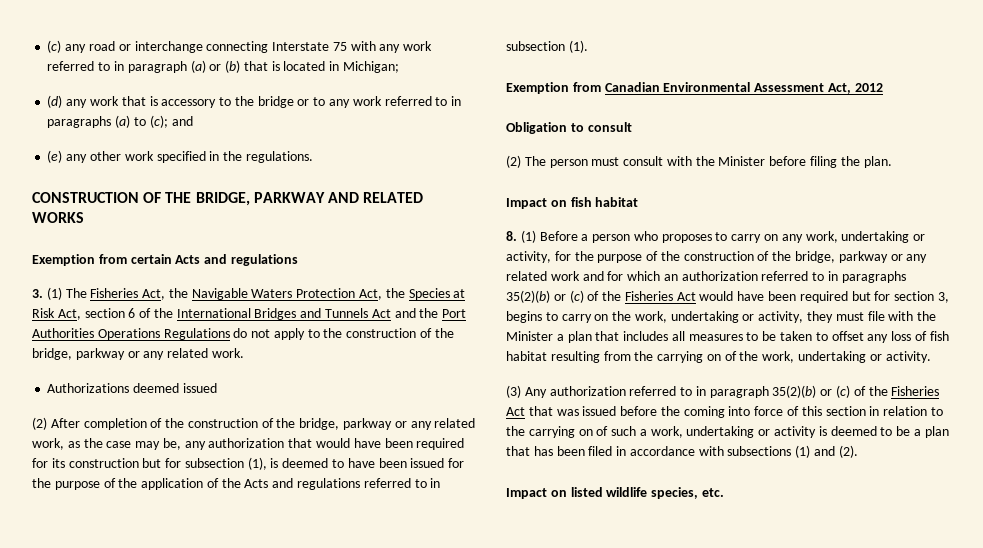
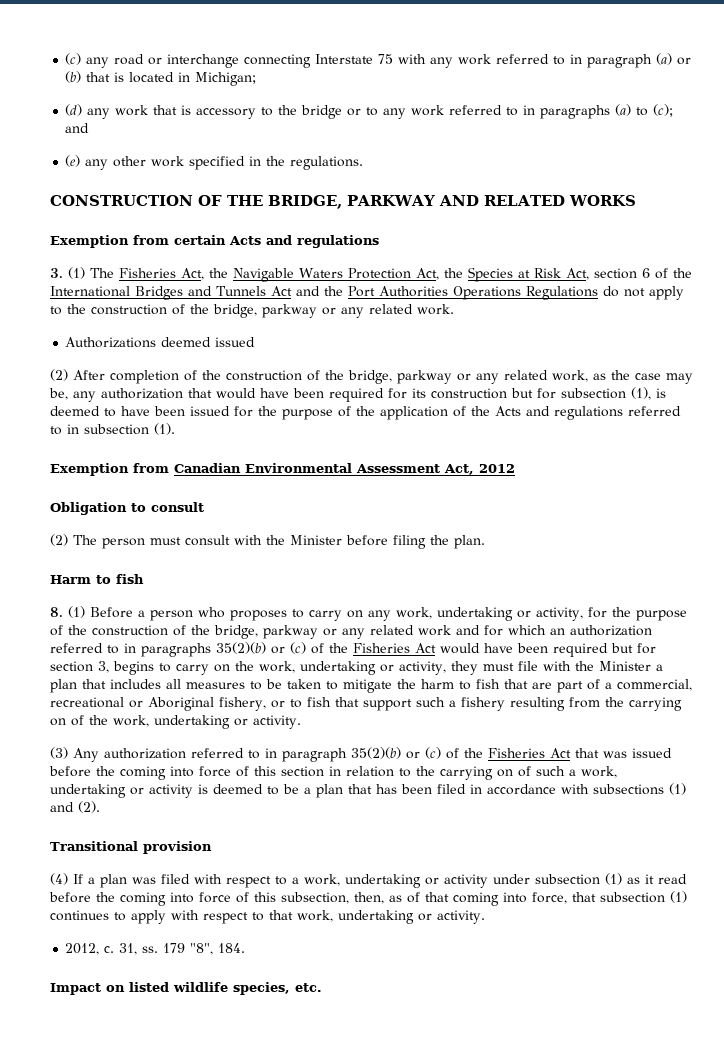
[506,197,639,209] Impact on fish habitat -> [50,574,144,584] Harm to fish
[831,331,949,343] [506,351,547,361] offset any loss of fish habitat -> [343,679,692,693] [50,697,505,711] mitigate the harm to fish that are part of a commercial, recreational or Aboriginal fishery, or to fish that support such a fishery
(858, 451) none -> [50,841,212,854] [50,873,687,888] [49,891,687,906] [50,910,485,924] [65,943,246,955] // Transitional provision // (4) If a plan was filed with respect to a work, undertaking or activity under subsection (1) as it read before the coming into force of this subsection, then, as of that coming into force, that subsection (1) continues to apply with respect to that work, undertaking or activity. // 2012, c. 31, ss. 179 "8", 184.

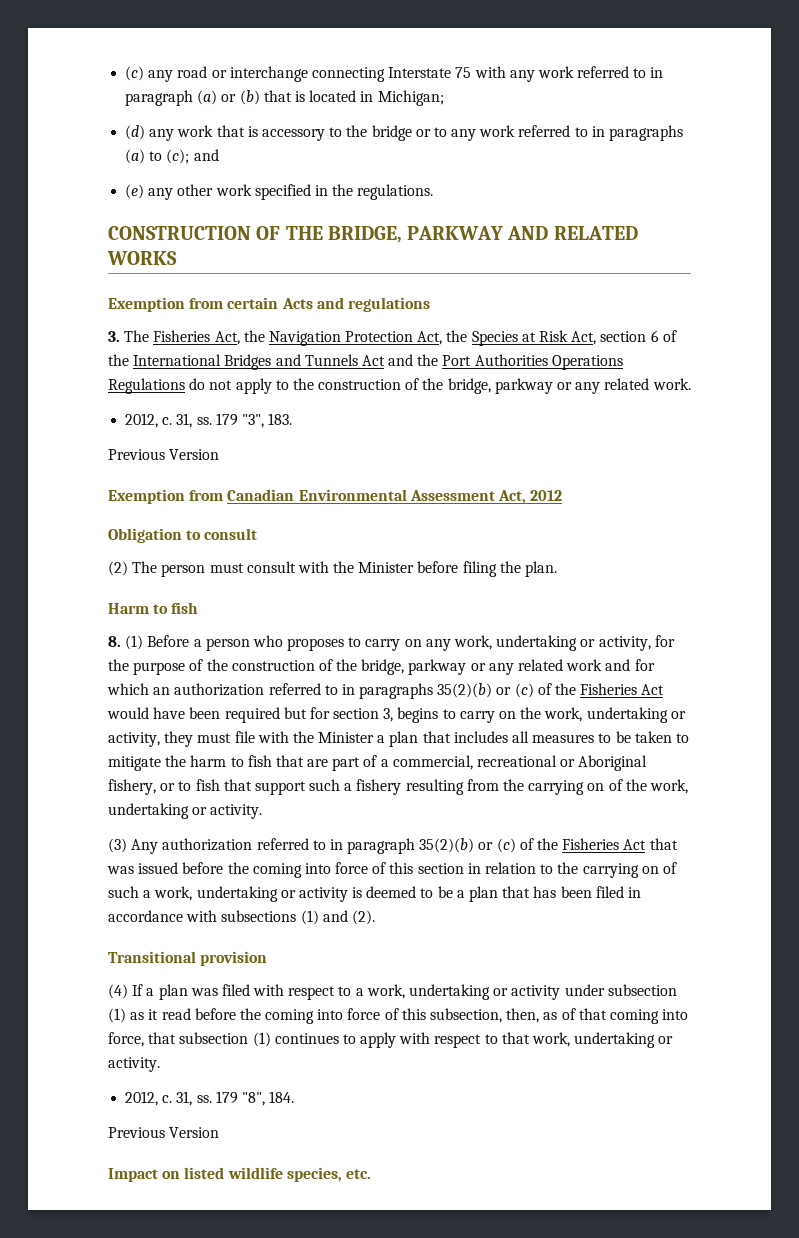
[68,267,85,279] (1) -> (120, 336) none
[233,268,343,282] Navigable Waters -> [268,331,341,346] Navigation
[65,337,256,348] [50,369,693,384] [49,387,666,402] [50,406,681,420] [50,423,175,435] Authorizations deemed issued // (2) After completion of the construction of the bridge, parkway or any related work, as the case may be, any authorization that would have been required for its construction but for subsection (1), is deemed to have been issued for the purpose of the application of the Acts and regulations referred to in subsection (1). -> [125,413,293,428] [108,449,220,460] 2012, c. 31, ss. 179 "3", 183. // Previous Version
(246, 948) none -> [108,1127,220,1138] // Previous Version

